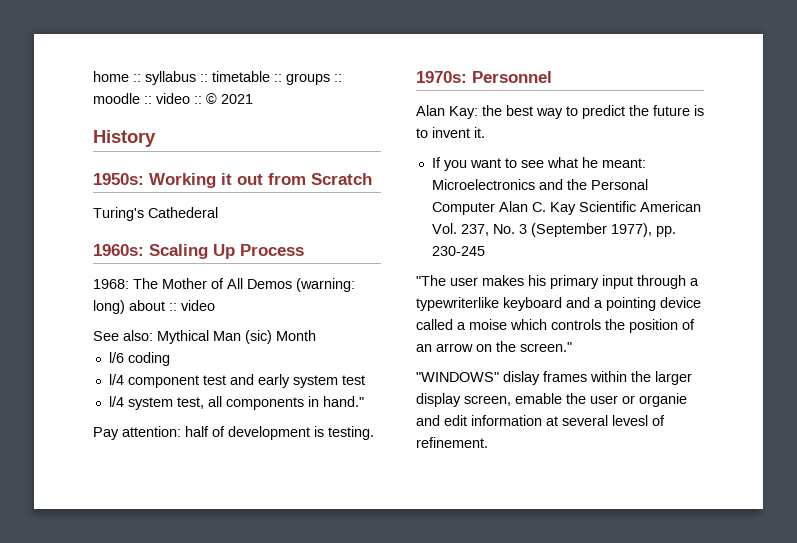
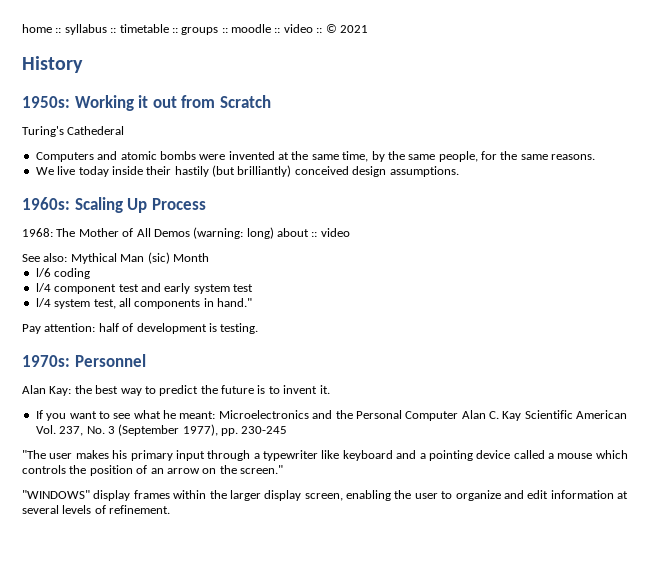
(218, 212) none -> [35,151,596,162] [35,165,459,177] // Computers and atomic bombs were invented at the same time, by the same people, for the same reasons. // We live today inside their hastily (but brilliantly) conceived design assumptions.
[416,297,499,311] typewriterlike -> [263,450,340,461] typewriter like
[469,319,507,330] moise -> [557,453,593,459] mouse
[503,371,540,385] dislay -> [93,490,131,501] display
[515,393,562,404] emable -> [346,490,391,501] enabling
[622,393,687,407] or organie -> [441,490,501,501] to organize
[612,415,648,426] levesl -> [62,505,92,514] levels

